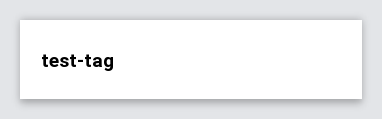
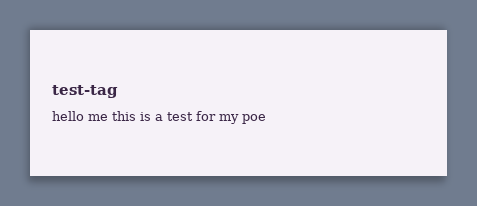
(114, 62) none -> [52,111,266,124] // hello me this is a test for my poe

